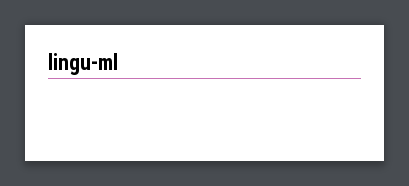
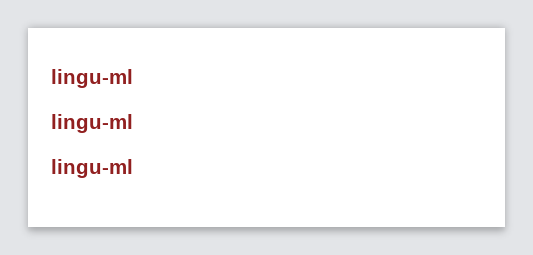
[48,53,118,75] lingu-ml -> [51,69,133,88] [51,114,133,133] [51,159,133,178] lingu-ml // lingu-ml // lingu-ml

